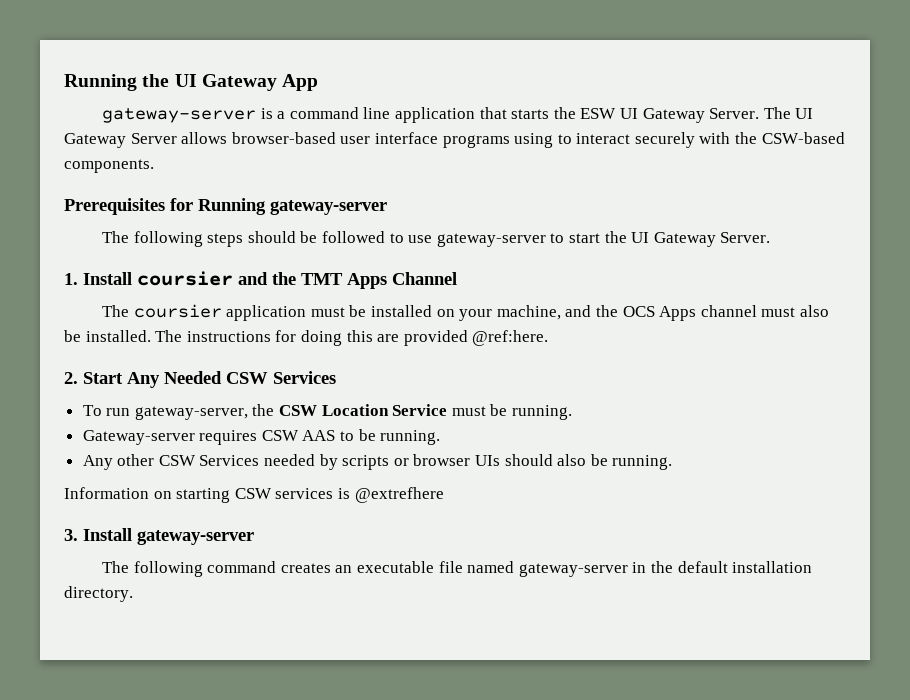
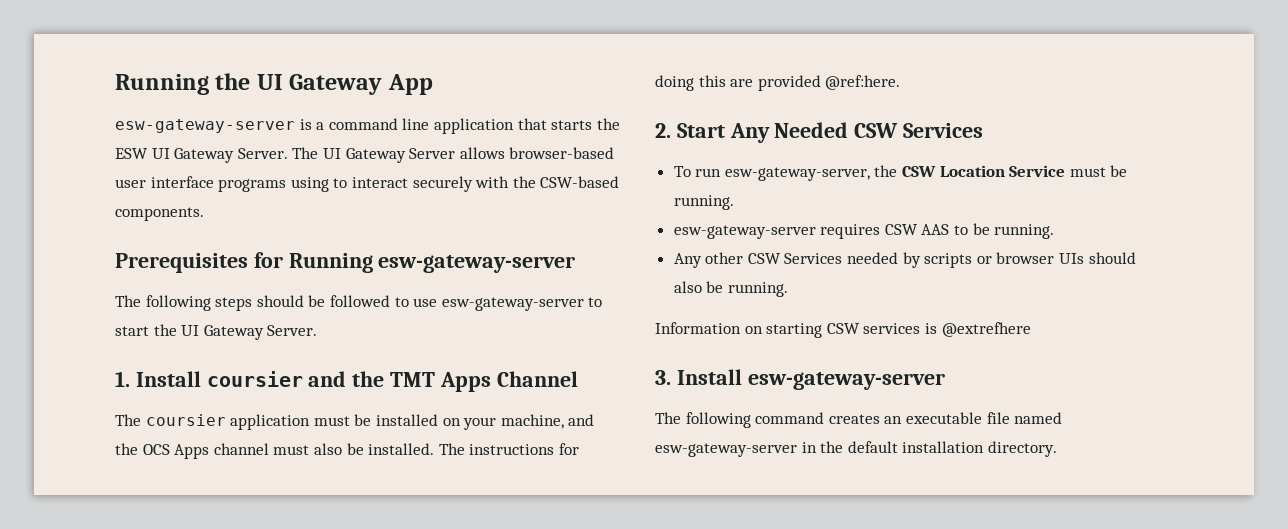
[102,108,257,123] gateway-server -> [115,119,295,133] esw-gateway-server
[270,200,387,215] gateway-server -> [378,255,576,273] esw-gateway-server
[436,233,546,247] gateway-server -> [441,297,584,311] esw-gateway-server
[134,406,248,420] gateway-server, -> [724,167,870,181] esw-gateway-server,
[82,430,195,445] Gateway-server -> [673,225,816,239] esw-gateway-server
[137,530,254,545] gateway-server -> [747,372,945,390] esw-gateway-server
[518,563,628,577] gateway-server -> [655,443,797,457] esw-gateway-server

